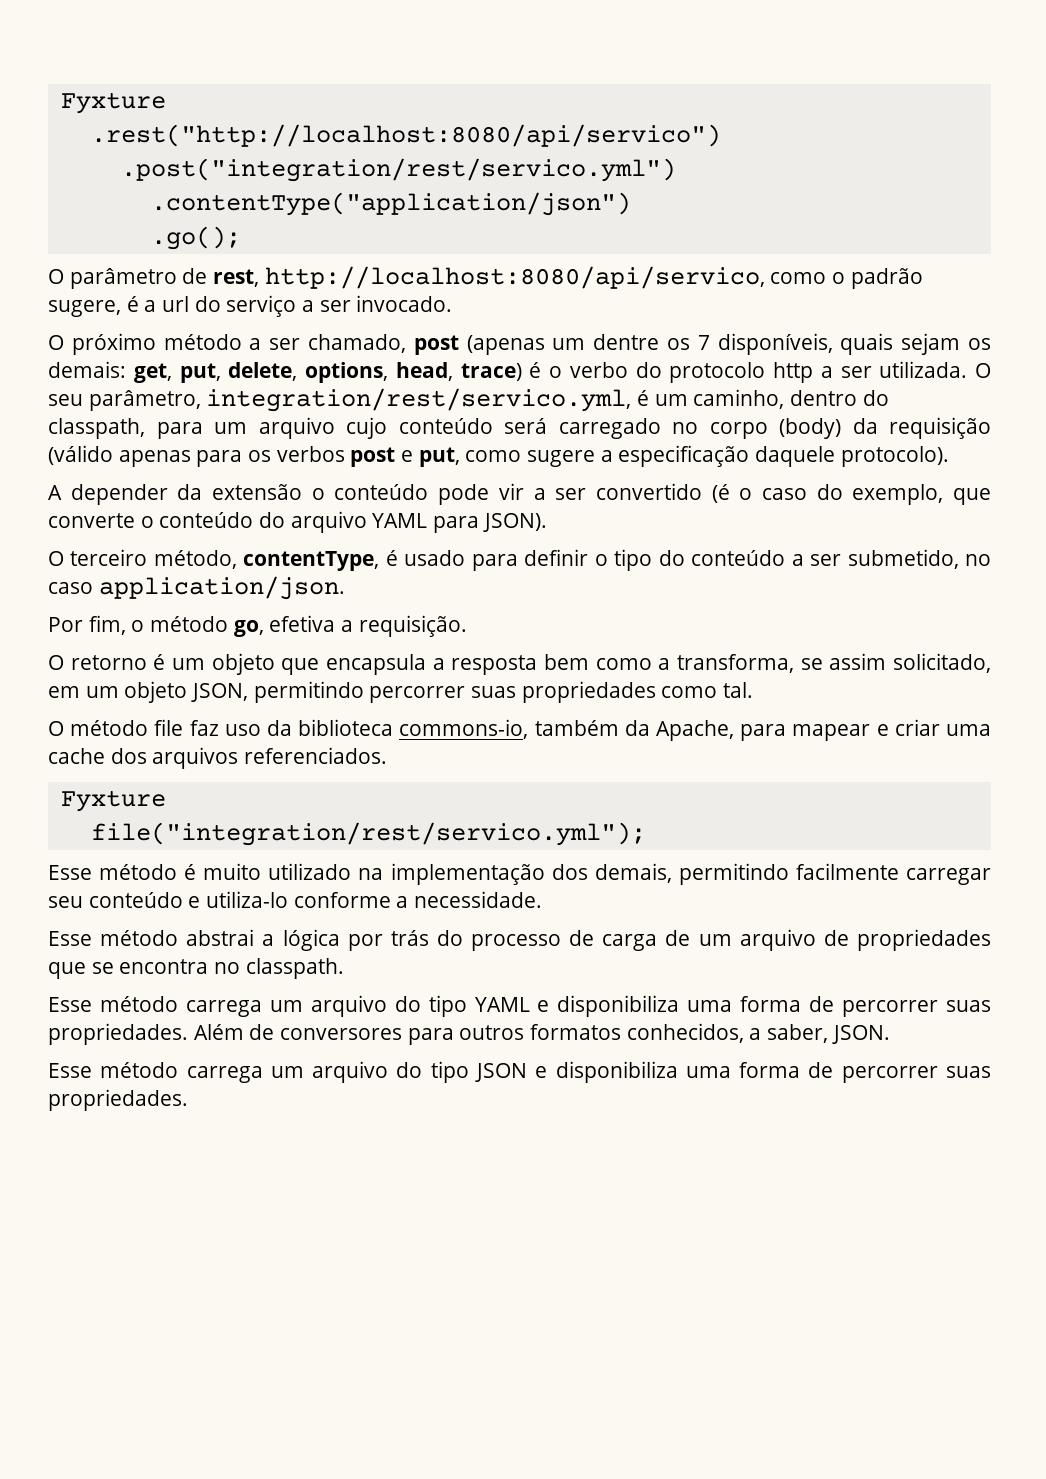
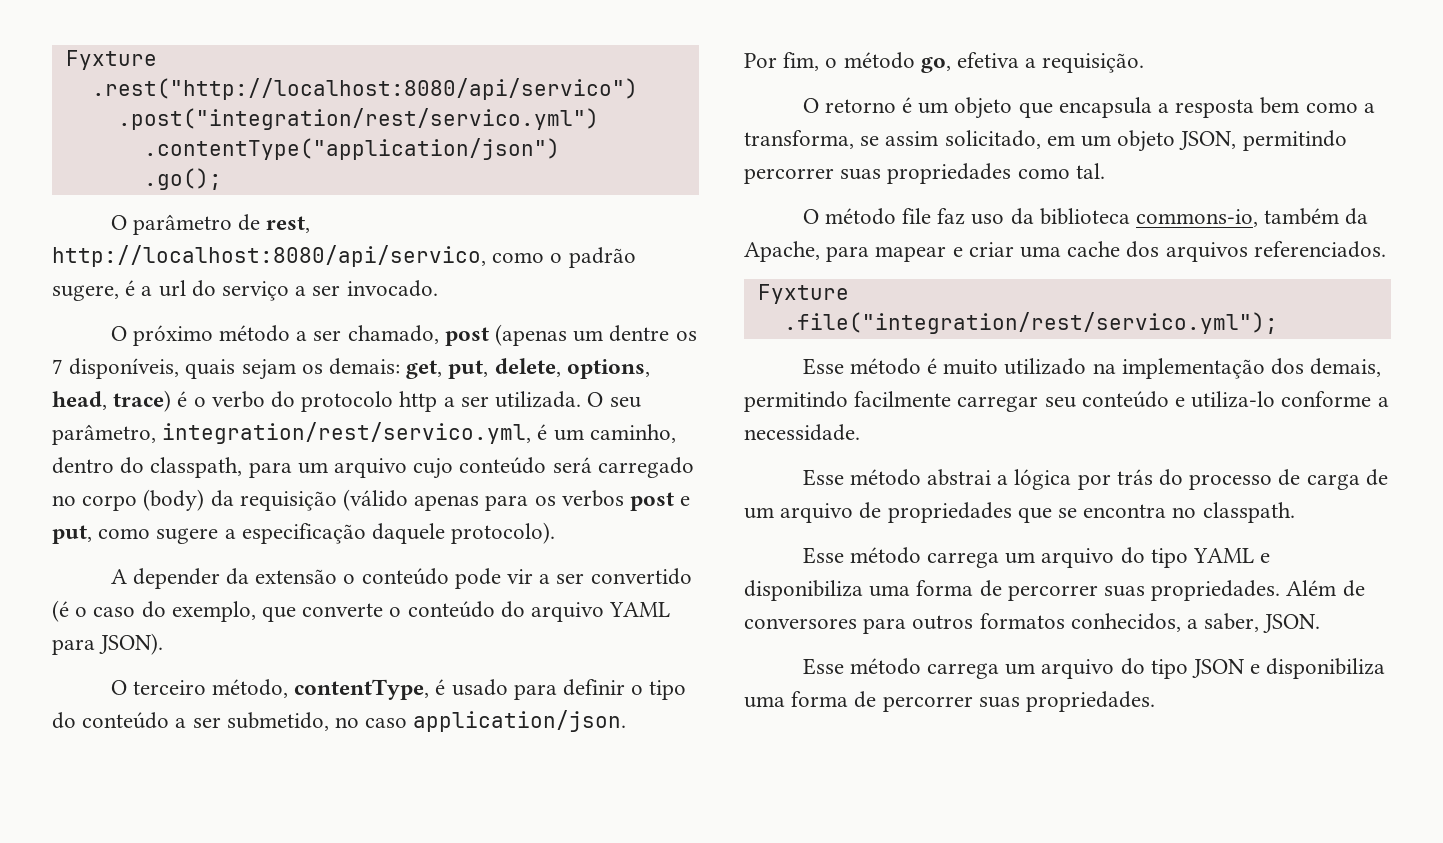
[90,822,646,846] file("integration/rest/servico.yml"); -> [783,312,1278,334] .file("integration/rest/servico.yml");

